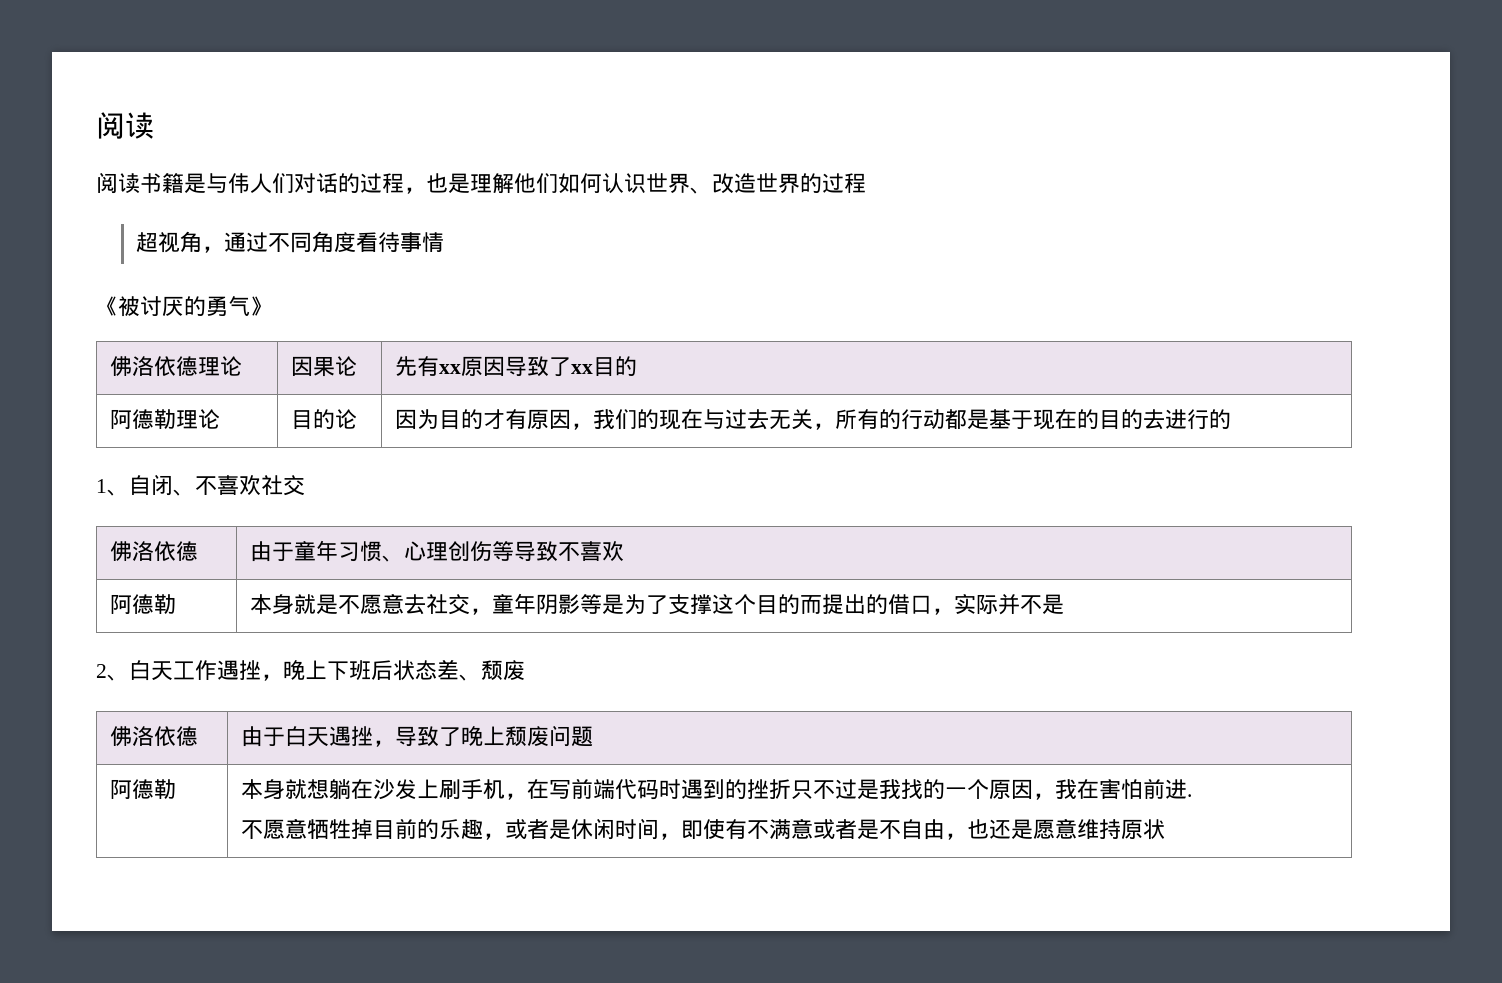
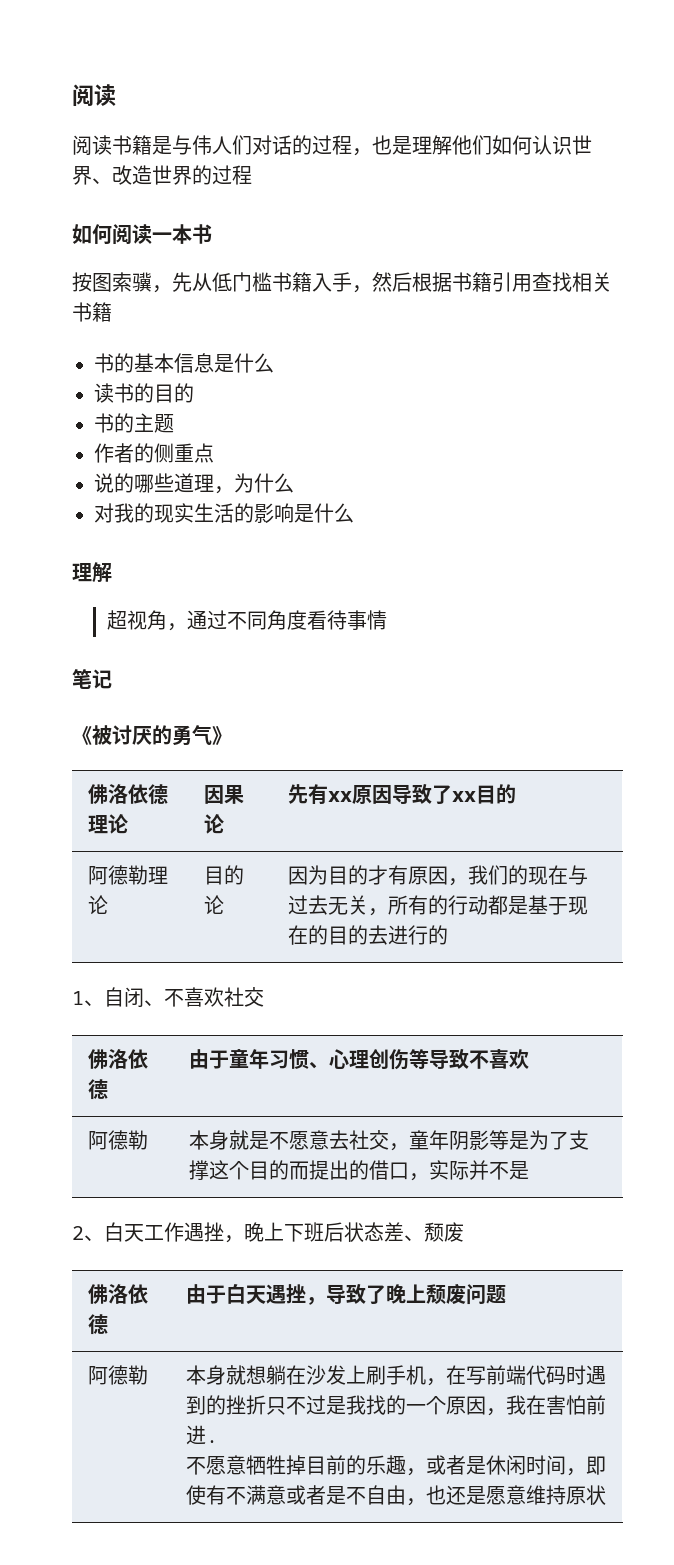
(866, 183) none -> [72,224,212,245] [72,272,612,293] [72,302,112,322] [94,353,274,373] [94,383,194,403] [94,413,174,433] [94,443,214,463] [94,473,294,494] [94,503,354,523] [72,562,112,583] // 如何阅读一本书 // 按图索骥，先从低门槛书籍入手，然后根据书籍引用查找相关书籍 // 书的基本信息是什么 // 读书的目的 // 书的主题 // 作者的侧重点 // 说的哪些道理，为什么 // 对我的现实生活的影响是什么 // 理解
(444, 242) none -> [72,669,112,689] // 笔记

